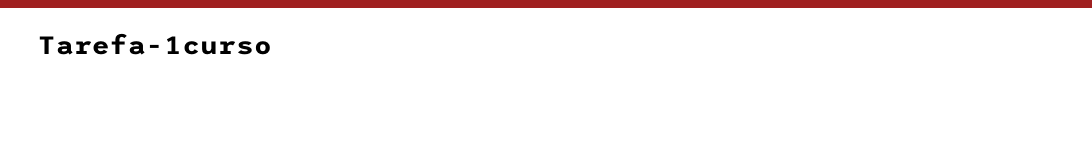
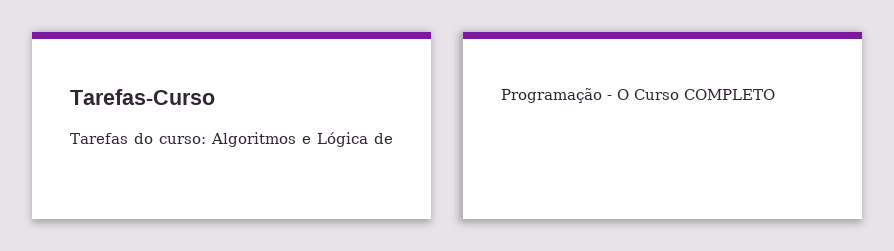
[38,33,272,55] Tarefa-1curso -> [70,89,215,105] [70,132,393,147] [501,88,775,103] Tarefas-Curso // Tarefas do curso: Algoritmos e Lógica de Programação - O Curso COMPLETO

